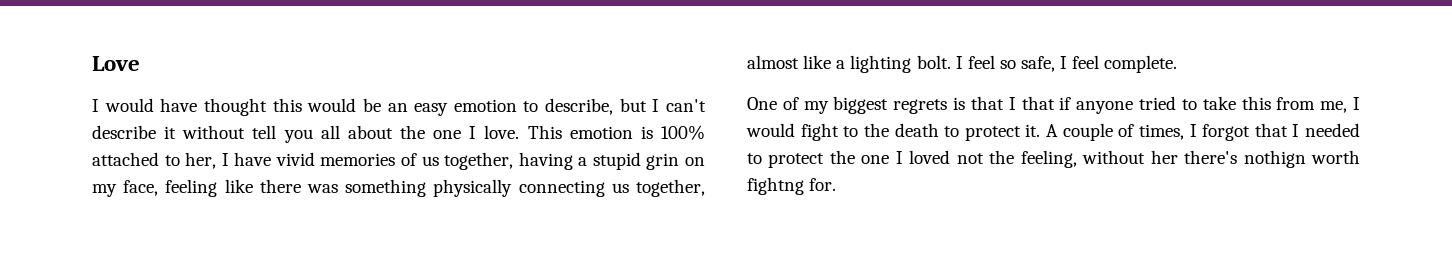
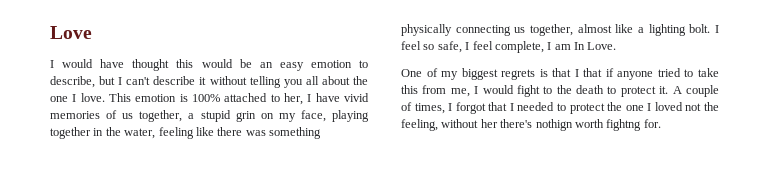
[252,125,277,139] tell -> [249,76,281,88] telling
[518,152,573,170] having -> (183, 116) none
(159, 188) none -> [332,110,369,122] [50,127,156,139] playing together in the water,
[1104,55,1178,73] complete. -> [494,41,617,53] complete, I am In Love.

